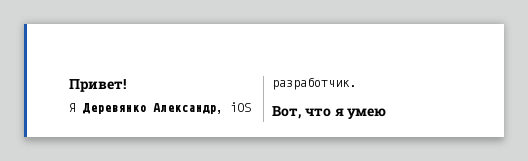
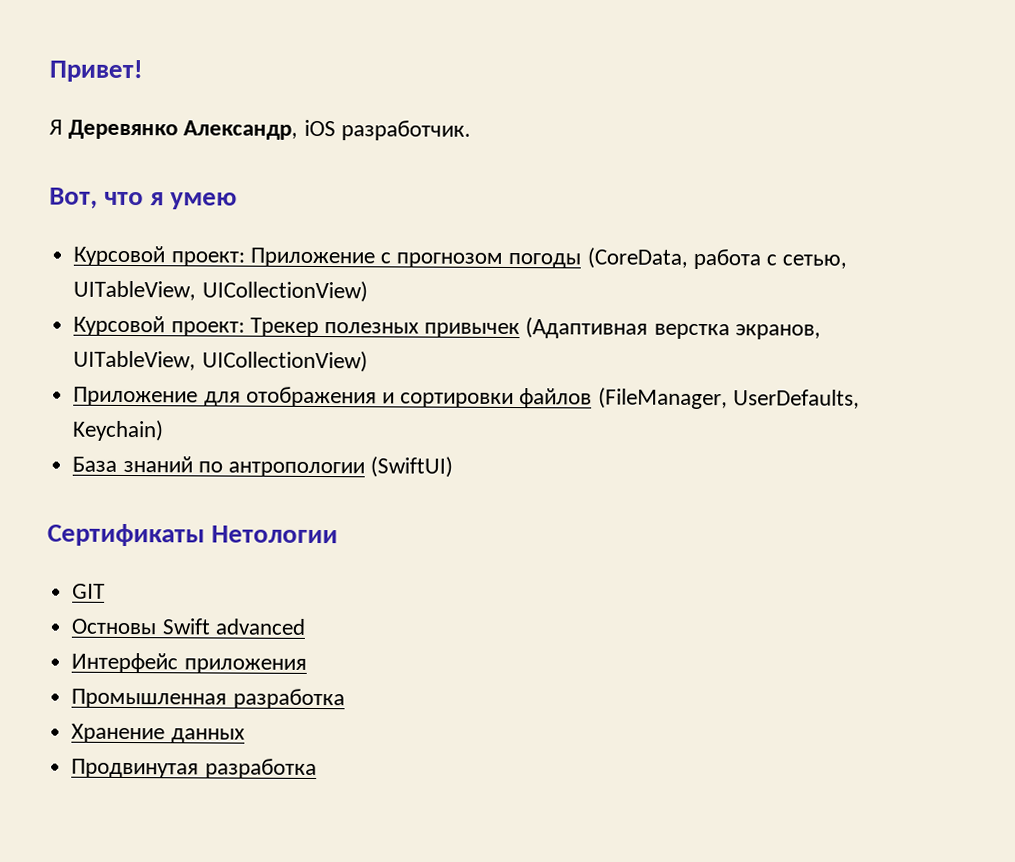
(387, 113) none -> [73,245,848,270] [73,280,368,303] [73,315,821,340] [73,350,368,373] [73,386,860,410] [72,419,165,442] [72,455,454,478] [47,523,339,547] [72,583,106,599] [71,618,306,635] [71,652,307,674] [71,688,345,710] [71,723,245,744] [71,758,317,780] // Курсовой проект: Приложение с прогнозом погоды (CoreData, работа с сетью, UITableView, UICollectionView) // Курсовой проект: Трекер полезных привычек (Адаптивная верстка экранов, UITableView, UICollectionView) // Приложение для отображения и сортировки файлов (FileManager, UserDefaults, Keychain) // База знаний по антропологии (SwiftUI) // Сертификаты Нетологии // GIT // Остновы Swift advanced // Интерфейс приложения // Промышленная разработка // Хранение данных // Продвинутая разработка

